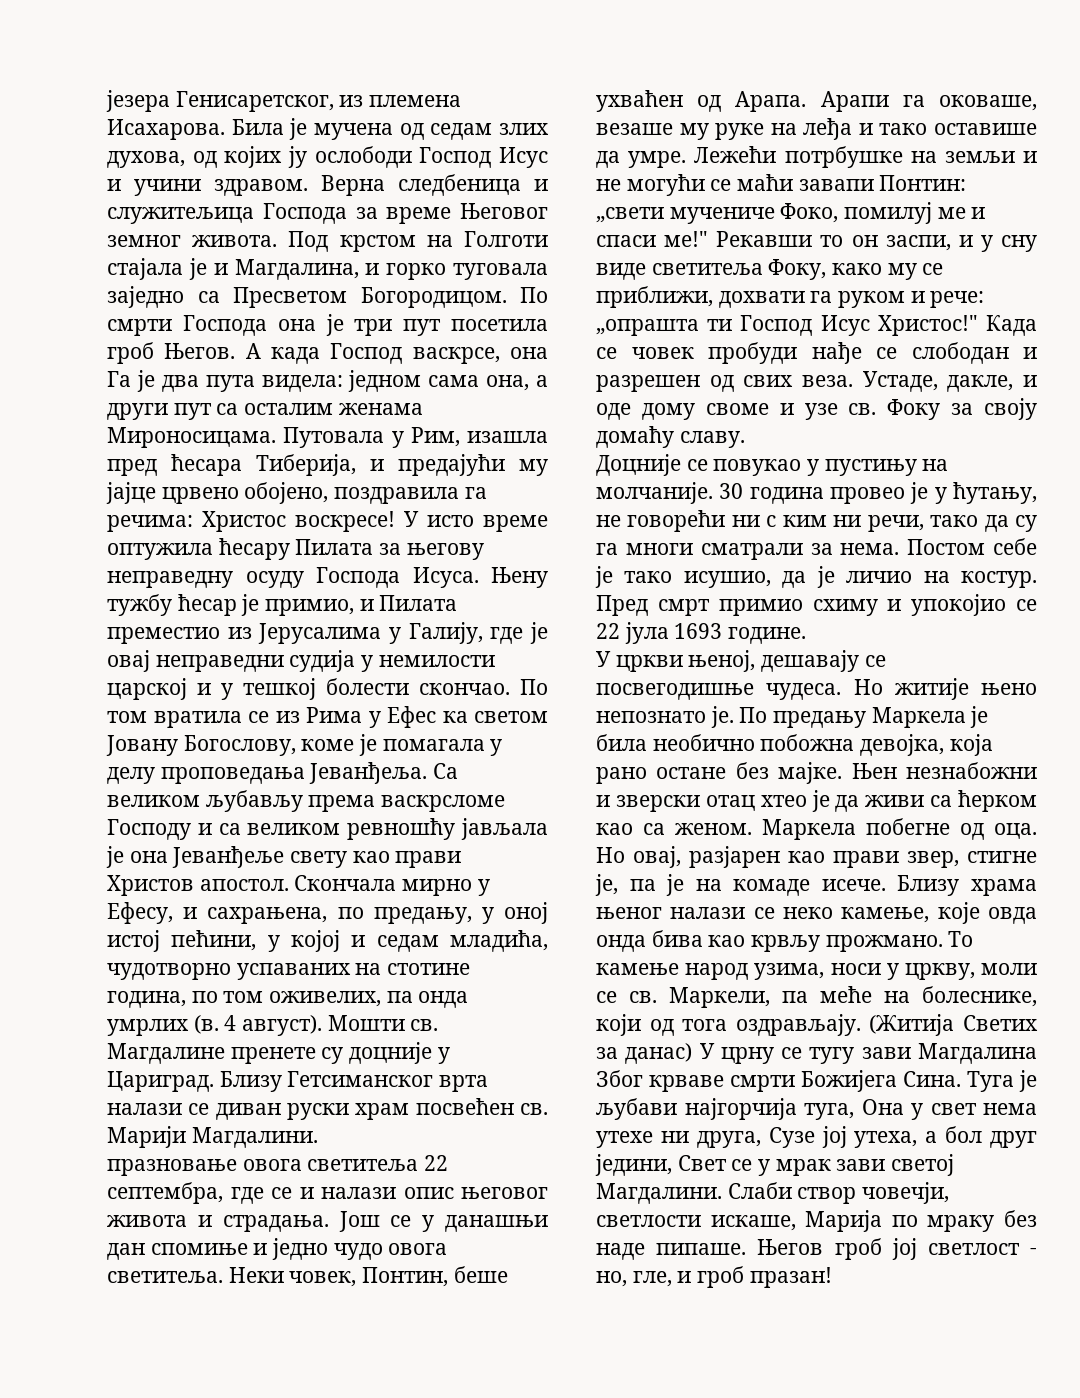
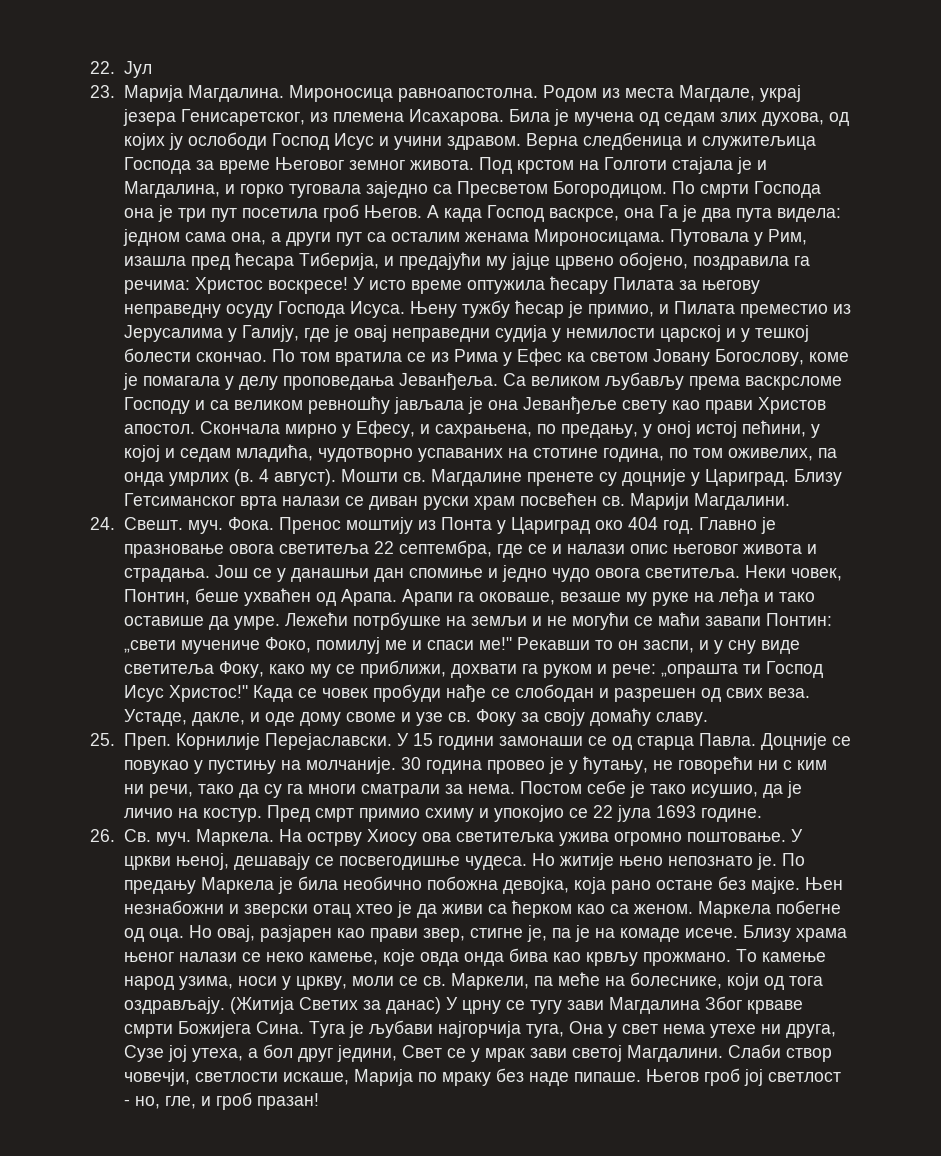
(106, 101) none -> [90,61,152,78] [90,85,801,102] 22. Јул // 23. Марија Магдалина. Мироносица равноапостолна. Родом из места Магдале, украј
(318, 1137) none -> [90,517,776,534] 24. Свешт. муч. Фока. Пренос моштију из Понта у Цариград око 404 год. Главно је
(745, 439) none -> [90,733,756,750] 25. Преп. Корнилије Перејаславски. У 15 години замонаши се од старца Павла.
(807, 635) none -> [90,829,786,846] 26. Св. муч. Маркела. На острву Хиосу ова светитељка ужива огромно поштовање.

